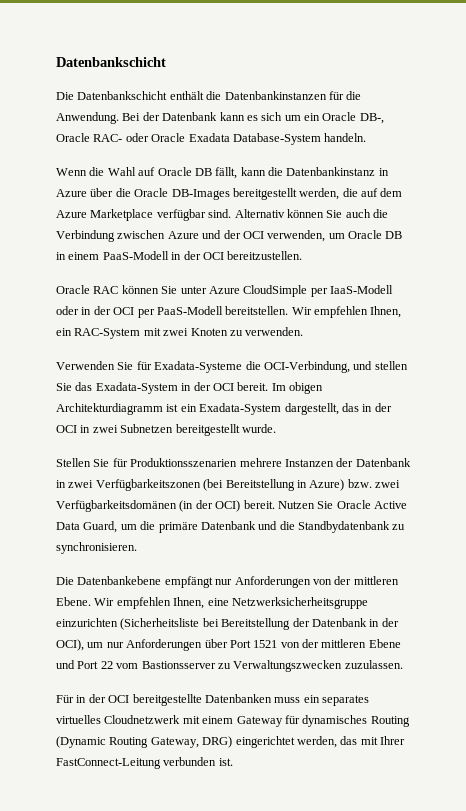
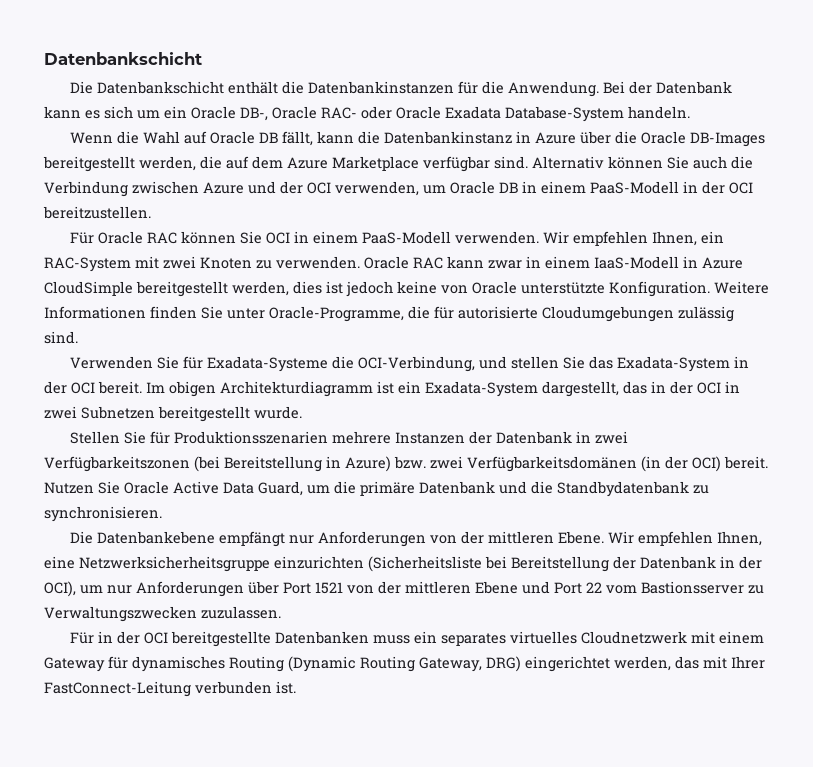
(303, 255) none -> [69,232,94,244] Für
[180,285,393,297] [56,306,289,318] unter Azure CloudSimple per IaaS-Modell oder in der OCI per PaaS-Modell bereitstellen. -> [265,231,539,244] OCI in einem PaaS-Modell verwenden.
(304, 331) none -> [364,256,743,269] [44,281,769,297] [44,306,734,322] [44,331,78,344] Oracle RAC kann zwar in einem IaaS-Modell in Azure CloudSimple bereitgestellt werden, dies ist jedoch keine von Oracle unterstützte Konfiguration. Weitere Informationen finden Sie unter Oracle-Programme, die für autorisierte Cloudumgebungen zulässig sind.

